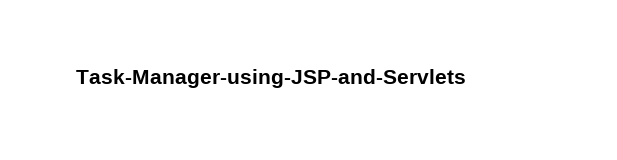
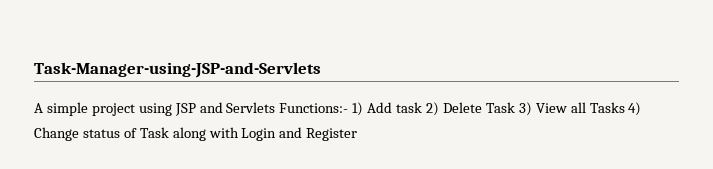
(466, 78) none -> [34,102,642,116] [34,127,358,141] // A simple project using JSP and Servlets Functions:- 1) Add task 2) Delete Task 3) View all Tasks 4) Change status of Task along with Login and Register

